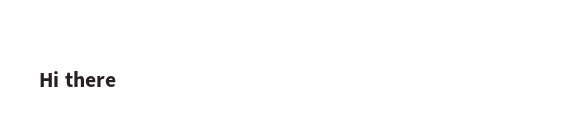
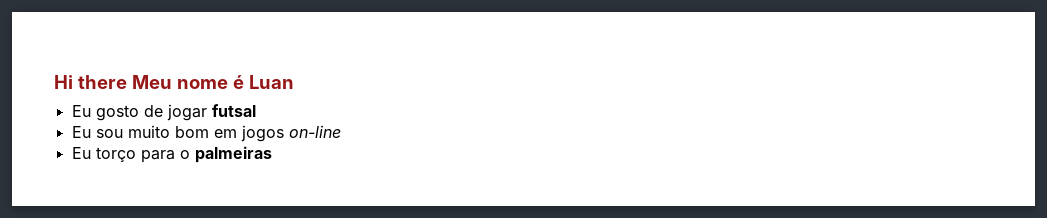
(116, 79) none -> [131,75,294,89] [71,104,256,121] [71,125,341,142] [71,146,272,163] Meu nome é Luan // Eu gosto de jogar futsal // Eu sou muito bom em jogos on-line // Eu torço para o palmeiras

